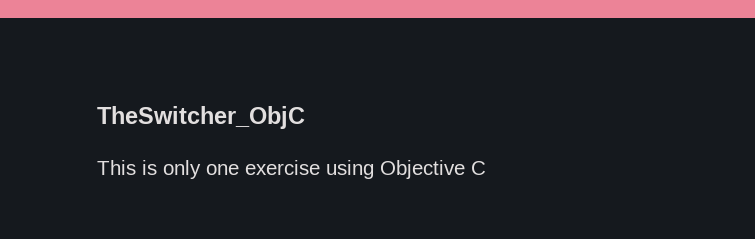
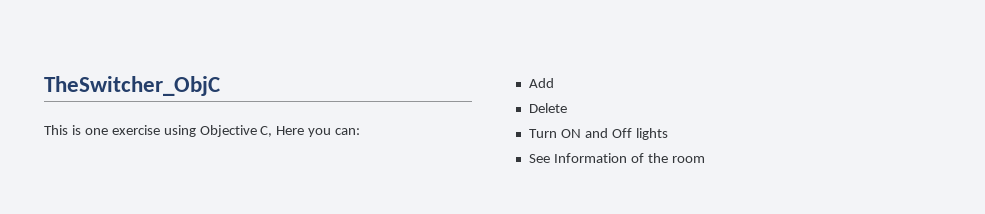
[163,160,201,179] only -> (81, 130) none
[471,161,486,175] C -> [260,126,361,137] [528,78,554,88] [528,103,567,113] [528,128,668,140] [528,153,705,163] C, Here you can: // Add // Delete // Turn ON and Off lights // See Information of the room

